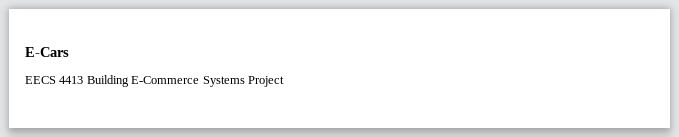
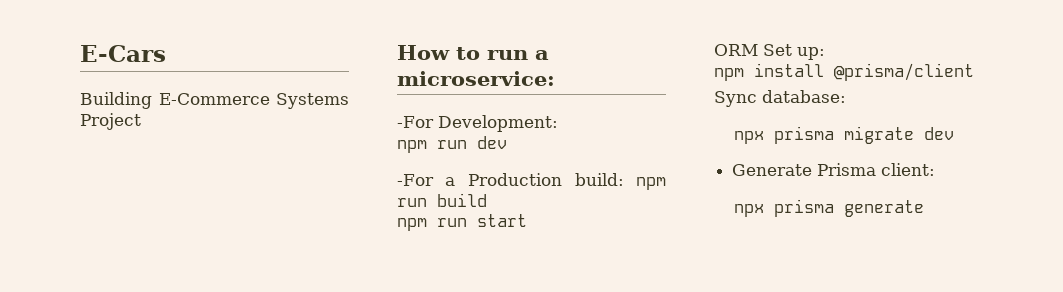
[25,76,84,84] EECS 4413 -> (166, 53) none
(284, 81) none -> [397,45,549,60] [397,71,555,86] [397,115,558,132] [397,136,507,153] [397,173,666,190] [397,193,487,207] [397,214,527,231] [714,44,825,60] [714,63,974,81] [714,90,846,107] [734,126,955,144] [732,163,936,176] [734,199,925,217] // How to run a microservice: // -For Development: // npm run dev // -For a Production build: npm run build // npm run start // ORM Set up: // npm install @prisma/client // Sync database: // npx prisma migrate dev // Generate Prisma client: // npx prisma generate

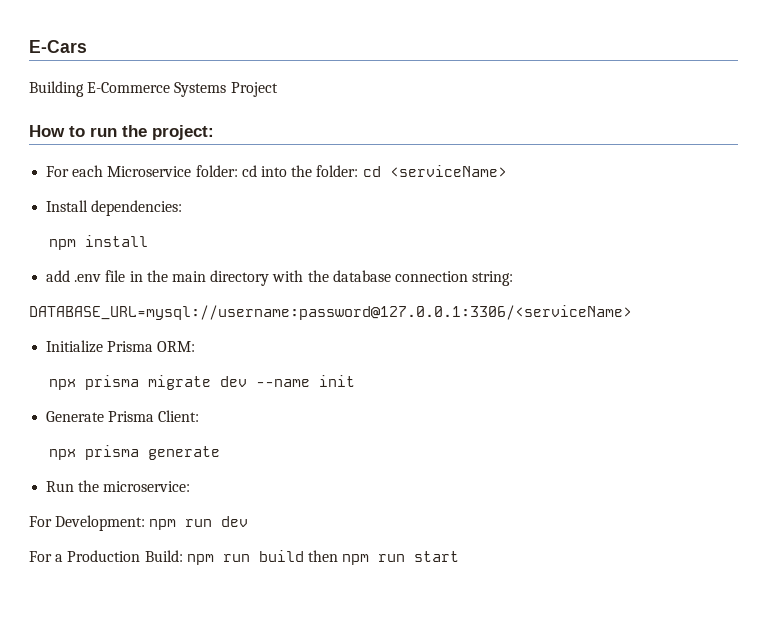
[535,50,549,60] [397,71,555,86] [397,115,558,132] [397,136,507,153] [397,173,666,190] [397,193,487,207] [397,214,527,231] [714,44,825,60] [714,63,974,81] [714,90,846,107] a microservice: // -For Development: // npm run dev // -For a Production build: npm run build // npm run start // ORM Set up: // npm install @prisma/client // Sync database: -> [122,125,214,140] [46,165,507,177] [46,200,183,216] [48,235,148,250] [46,270,514,286] [29,305,632,320] [46,340,196,353] the project: // For each Microservice folder: cd into the folder: cd <serviceName> // Install dependencies: // npm install // add .env file in the main directory with the database connection string: // DATABASE_URL=mysql://username:password@127.0.0.1:3306/<serviceName> // Initialize Prisma ORM:
(955, 133) none -> [255,375,355,387] --name init
[881,163,936,176] client: -> [158,410,200,422] Client:
(925, 208) none -> [46,480,191,492] [29,515,249,531] [29,550,460,565] // Run the microservice: // For Development: npm run dev // For a Production Build: npm run build then npm run start

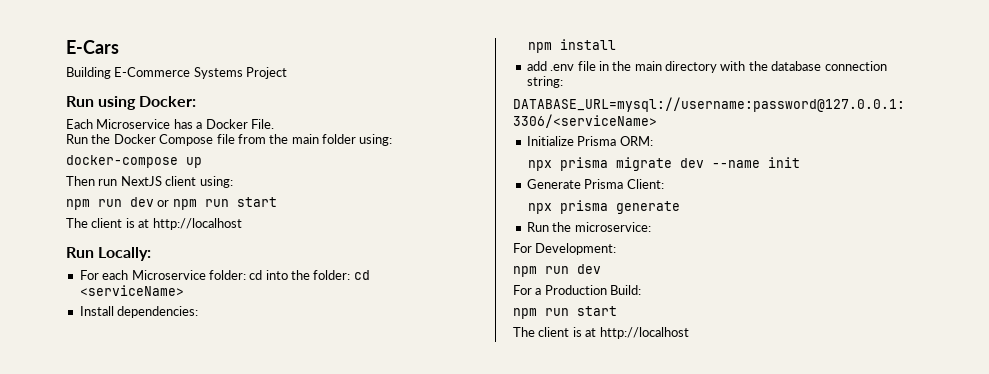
[29,125,214,140] How to run the project: -> [66,96,197,110] [66,119,274,129] [66,134,393,146] [66,155,202,168] [66,176,233,188] [66,197,277,210] [66,218,242,230] [66,247,152,261] Run using Docker: // Each Microservice has a Docker File. // Run the Docker Compose file from the main folder using: // docker-compose up // Then run NextJS client using: // npm run dev or npm run start // The client is at http://localhost // Run Locally:
(146, 523) none -> (617, 249) //
[186,550,460,565] npm run build then npm run start -> [513,306,617,319] [513,327,689,339] // npm run start // The client is at http://localhost

